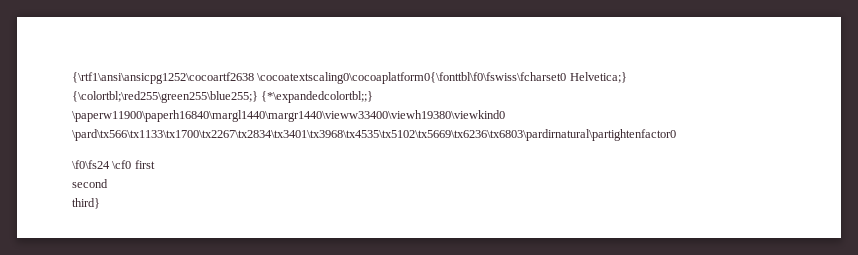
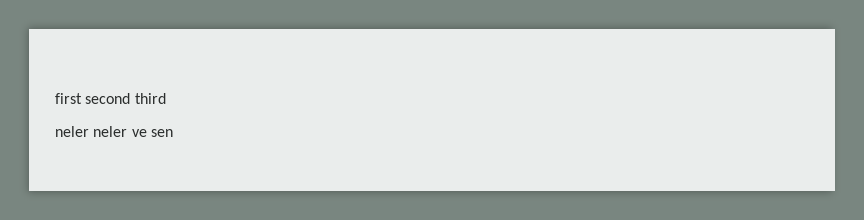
[72,72,627,84] [72,91,374,103] [72,110,505,122] [72,129,676,141] [72,160,155,169] [72,179,108,188] [72,198,100,209] {\rtf1\ansi\ansicpg1252\cocoartf2638 \cocoatextscaling0\cocoaplatform0{\fonttbl\f0\fswiss\fcharset0 Helvetica;} {\colortbl;\red255\green255\blue255;} {*\expandedcolortbl;;} \paperw11900\paperh16840\margl1440\margr1440\vieww33400\viewh19380\viewkind0 \pard\tx566\tx1133\tx1700\tx2267\tx2834\tx3401\tx3968\tx4535\tx5102\tx5669\tx6236\tx6803\pardirnatural\partightenfactor0 // \f0\fs24 \cf0 first // second // third} -> [55,93,166,104] [55,126,173,137] first second third // neler neler ve sen

